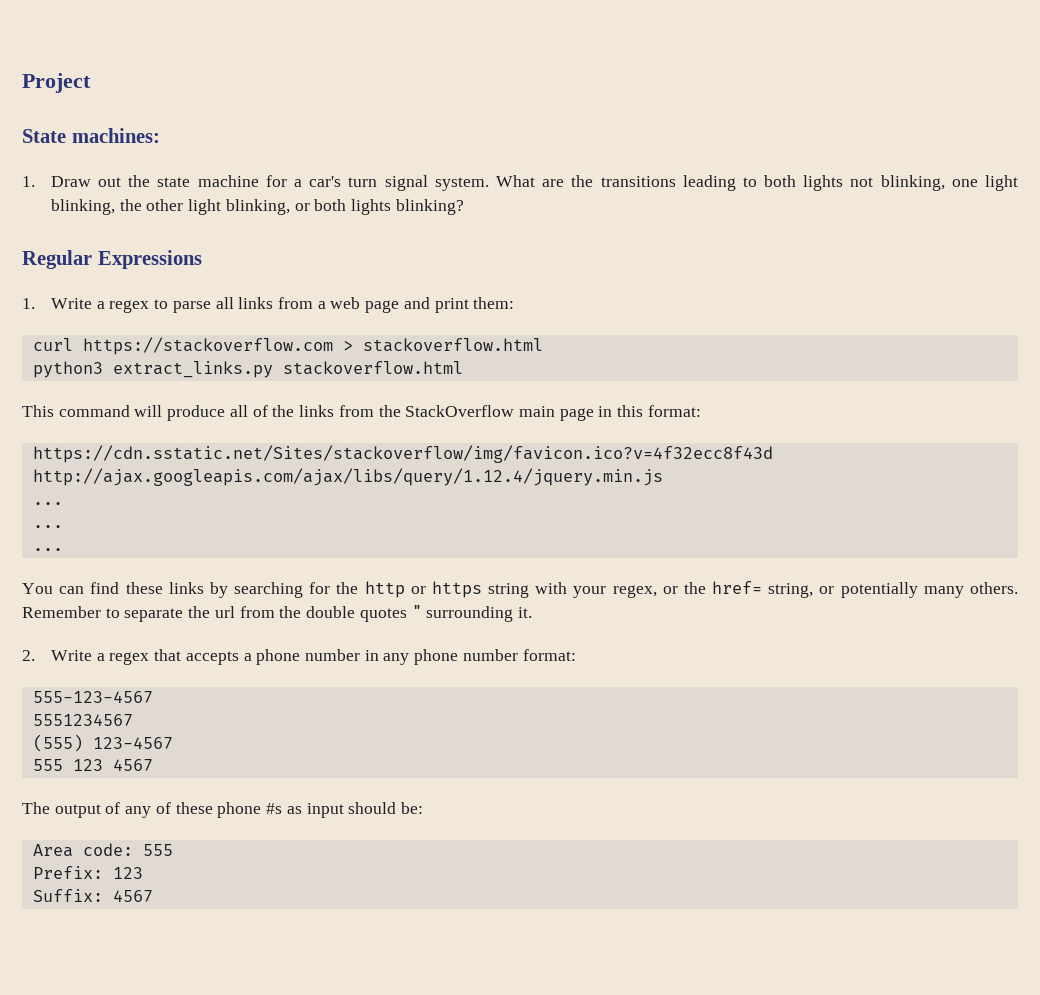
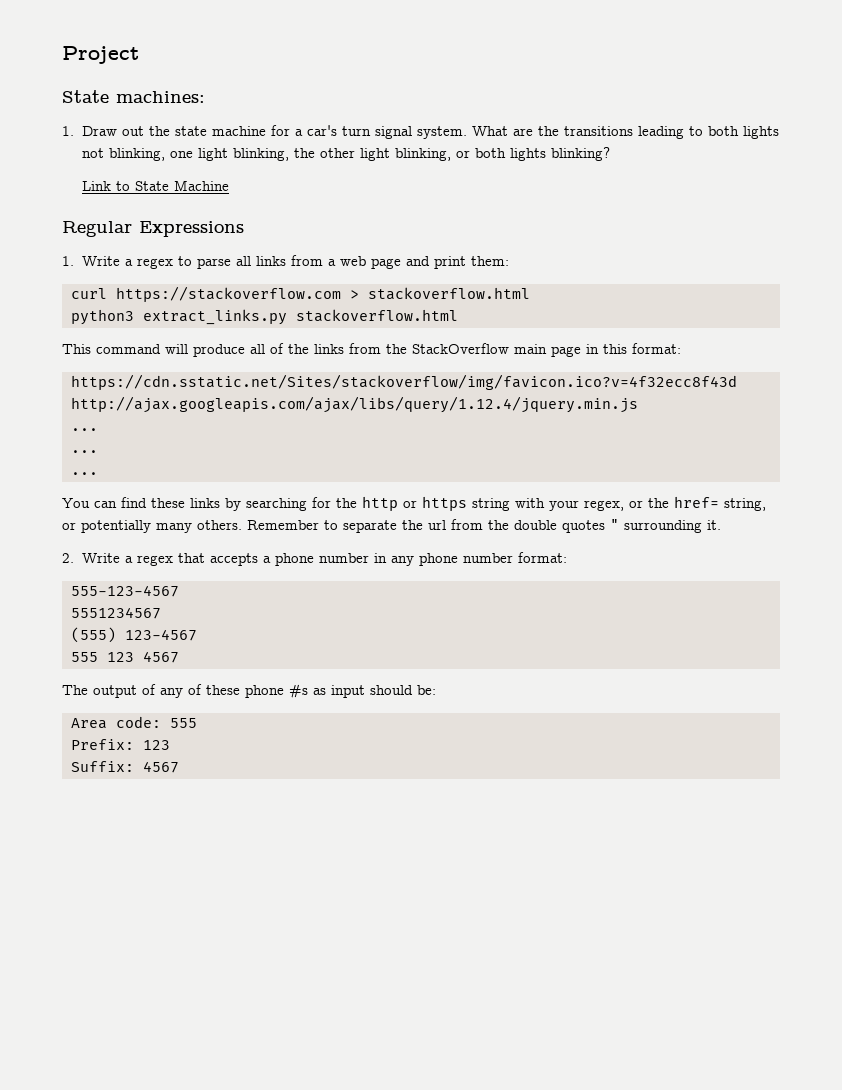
(464, 207) none -> [82,180,230,191] // Link to State Machine

